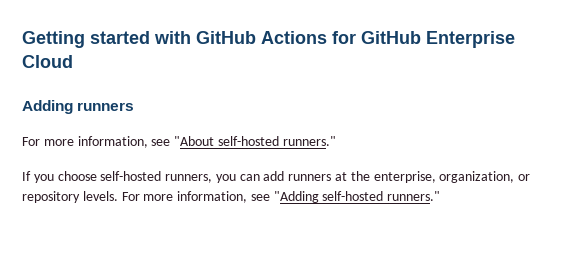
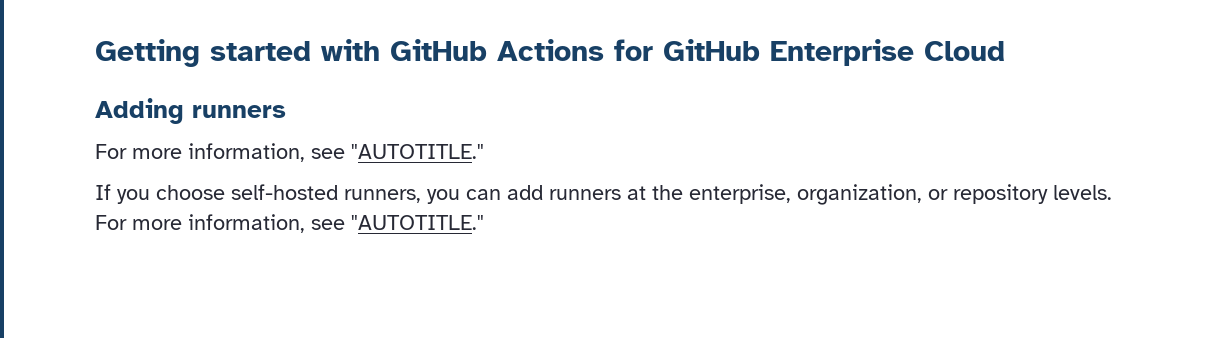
[174,136,336,146] "About self-hosted runners." -> [351,144,484,159] "AUTOTITLE."
[273,191,441,203] "Adding self-hosted runners." -> [351,215,484,230] "AUTOTITLE."

